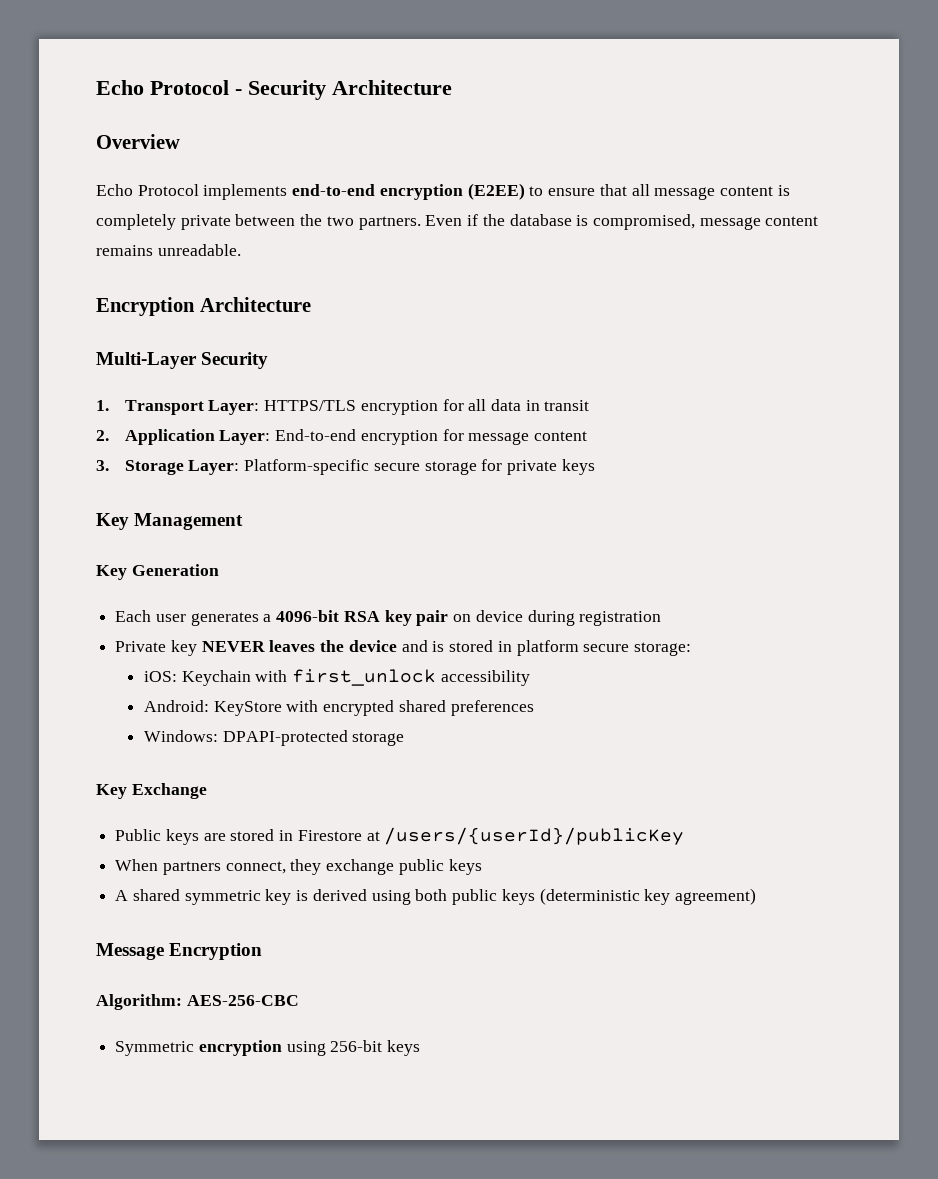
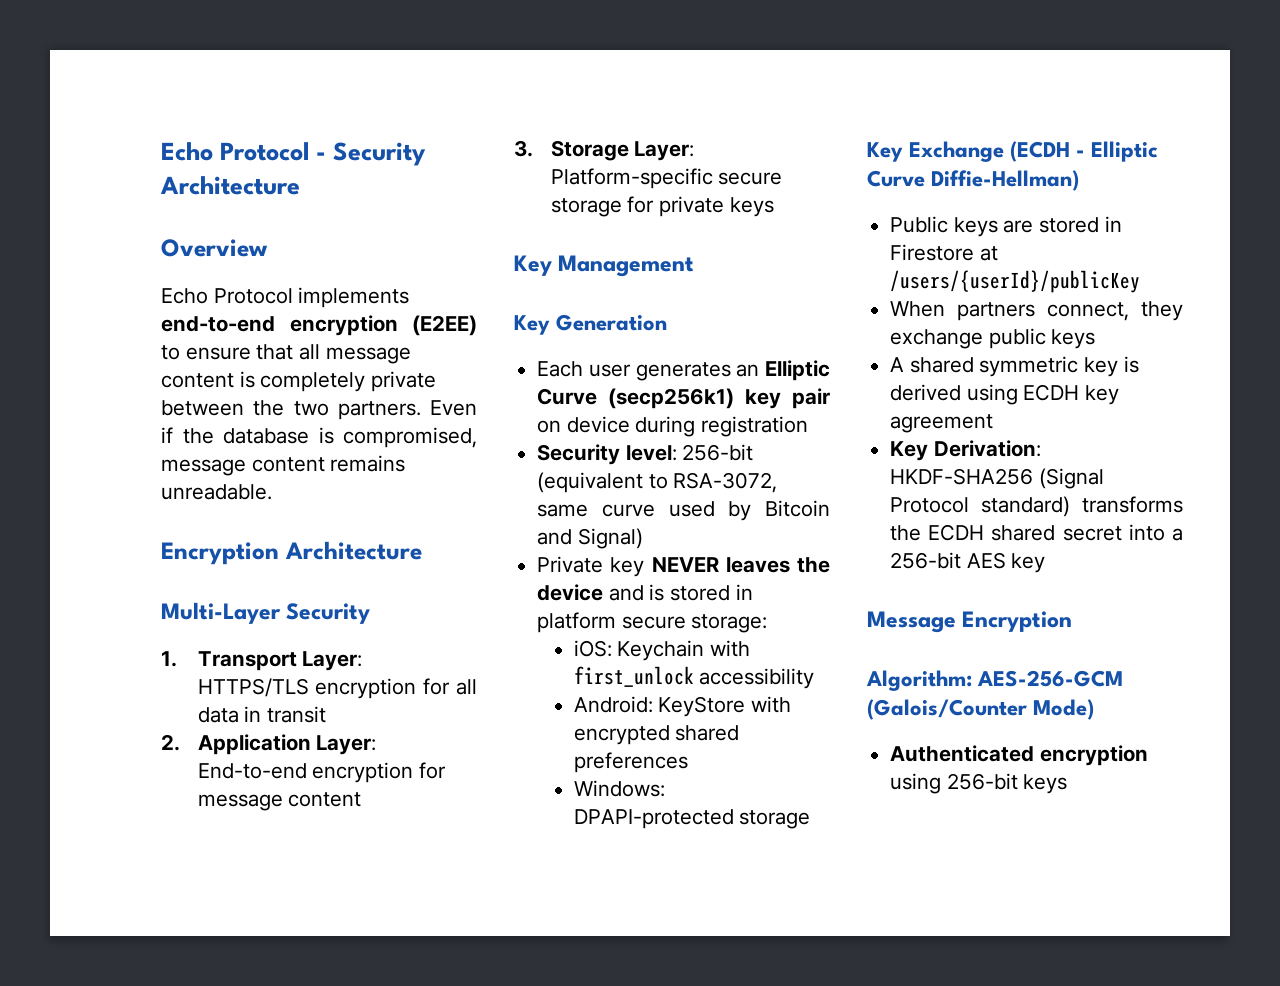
[263,610,380,622] a 4096-bit RSA -> [736,360,830,381] [537,388,735,409] an Elliptic Curve (secp256k1)
(662, 618) none -> [537,444,754,465] [537,472,778,493] [537,500,830,521] [537,528,643,549] // Security level: 256-bit (equivalent to RSA-3072, same curve used by Bitcoin and Signal)
(207, 791) none -> [1010,141,1159,162] [867,170,1080,191] (ECDH - Elliptic Curve Diffie-Hellman)
[415,888,756,905] both public keys (deterministic key agreement) -> [1023,384,1120,405] [890,414,994,433] [890,440,1041,461] [890,468,1104,489] [890,496,1183,517] [890,524,1183,541] [890,552,1046,573] ECDH key agreement // Key Derivation: HKDF-SHA256 (Signal Protocol standard) transforms the ECDH shared secret into a 256-bit AES key
[186,995,299,1006] [115,1041,195,1056] AES-256-CBC // Symmetric -> [977,670,1124,687] [867,699,1095,720] [890,745,1035,762] AES-256-GCM (Galois/Counter Mode) // Authenticated

